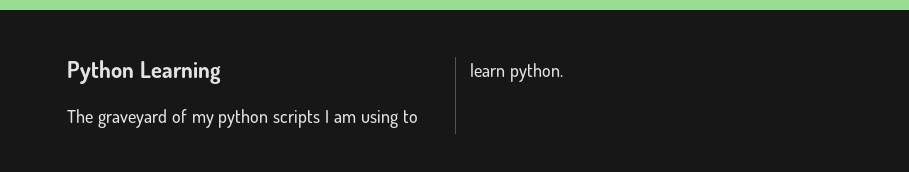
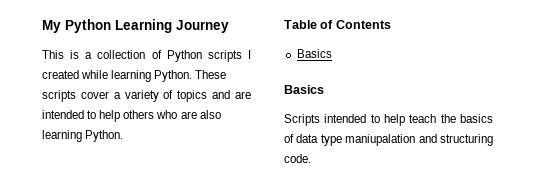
(67, 72) none -> [42,20,61,33] My
[67,109,418,128] [470,63,563,82] // The graveyard of my python scripts I am using to learn python. -> [176,20,229,33] [42,50,251,62] [42,70,227,82] [42,90,252,102] [42,110,221,122] [42,130,124,142] [284,20,391,29] [296,49,332,58] [284,85,324,94] [284,114,493,126] [284,134,493,146] [284,154,311,163] Journey // This is a collection of Python scripts I created while learning Python. These scripts cover a variety of topics and are intended to help others who are also learning Python. // Table of Contents // Basics // Basics // Scripts intended to help teach the basics of data type maniupalation and structuring code.

